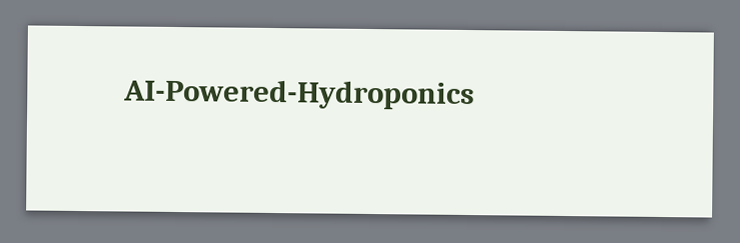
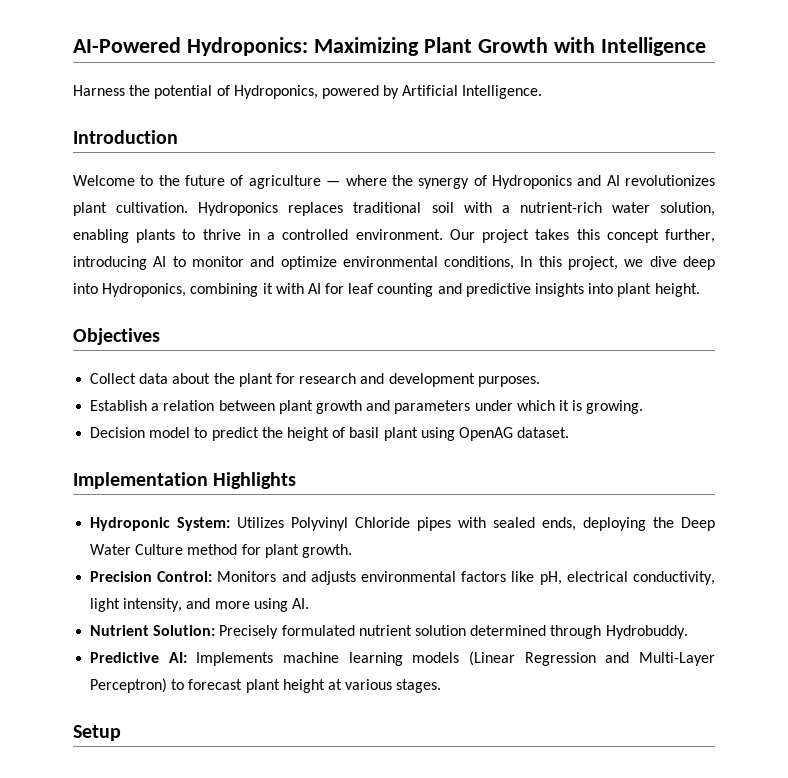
[123,78,475,111] AI-Powered-Hydroponics -> [73,37,706,56] [73,85,543,99] [73,130,178,144] [73,175,715,189] [73,202,716,216] [73,229,715,243] [73,256,715,270] [73,283,700,297] [73,328,160,345] [90,373,540,387] [90,400,644,414] [90,427,570,441] [73,472,297,489] [90,517,715,531] [90,544,352,558] [90,571,715,585] [90,598,309,612] [90,625,688,639] [90,651,716,666] [90,678,442,693] [73,725,121,741] AI-Powered Hydroponics: Maximizing Plant Growth with Intelligence // Harness the potential of Hydroponics, powered by Artificial Intelligence. // Introduction // Welcome to the future of agriculture — where the synergy of Hydroponics and AI revolutionizes plant cultivation. Hydroponics replaces traditional soil with a nutrient-rich water solution, enabling plants to thrive in a controlled environment. Our project takes this concept further, introducing AI to monitor and optimize environmental conditions, In this project, we dive deep into Hydroponics, combining it with AI for leaf counting and predictive insights into plant height. // Objectives // Collect data about the plant for research and development purposes. // Establish a relation between plant growth and parameters under which it is growing. // Decision model to predict the height of basil plant using OpenAG dataset. // Implementation Highlights // Hydroponic System: Utilizes Polyvinyl Chloride pipes with sealed ends, deploying the Deep Water Culture method for plant growth. // Precision Control: Monitors and adjusts environmental factors like pH, electrical conductivity, light intensity, and more using AI. // Nutrient Solution: Precisely formulated nutrient solution determined through Hydrobuddy. // Predictive AI: Implements machine learning models (Linear Regression and Multi-Layer Perceptron) to forecast plant height at various stages. // Setup

